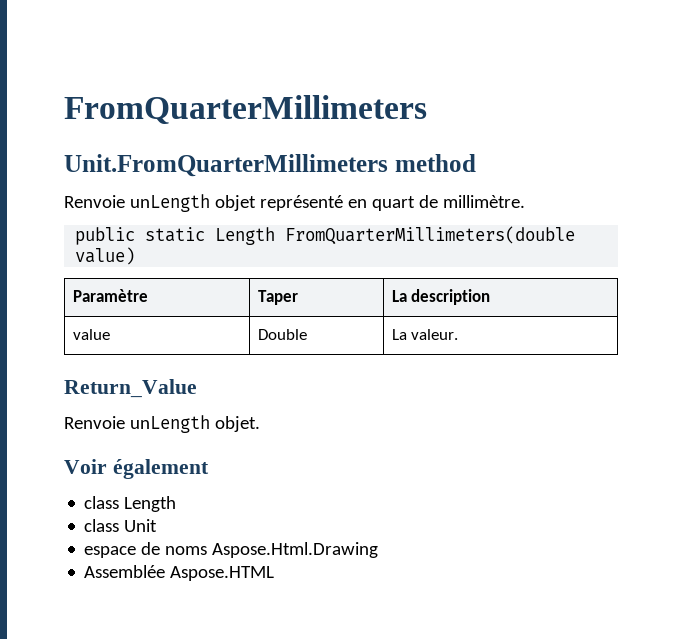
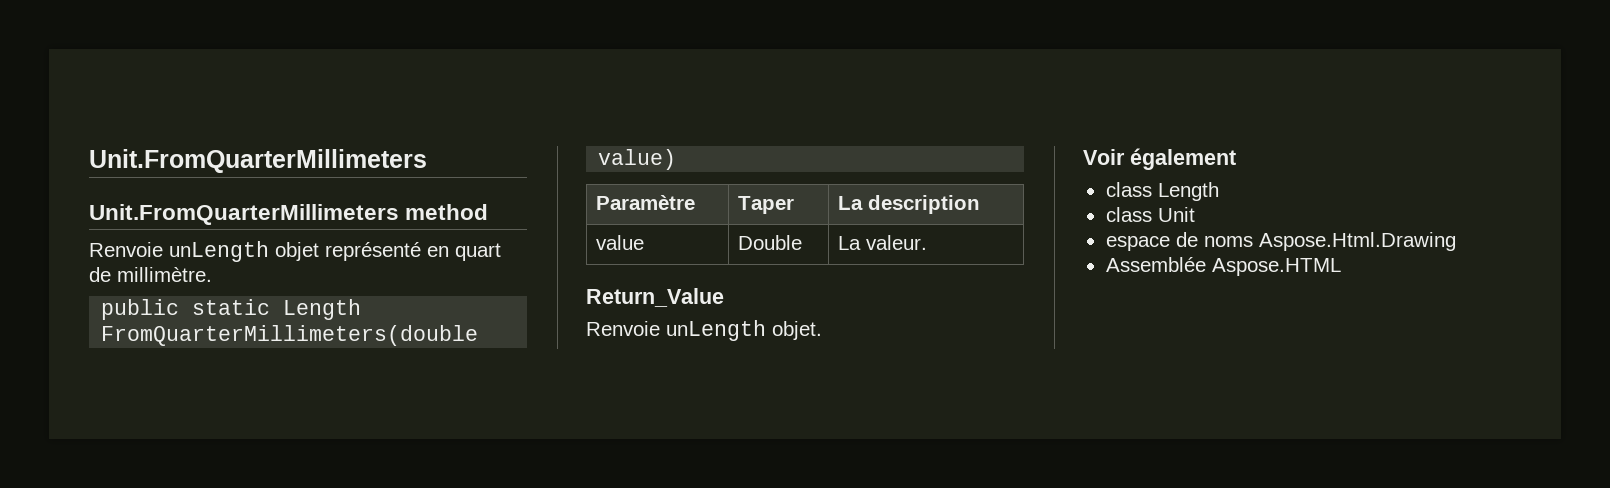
[64,95,427,124] FromQuarterMillimeters -> [89,149,427,173] Unit.FromQuarterMillimeters

